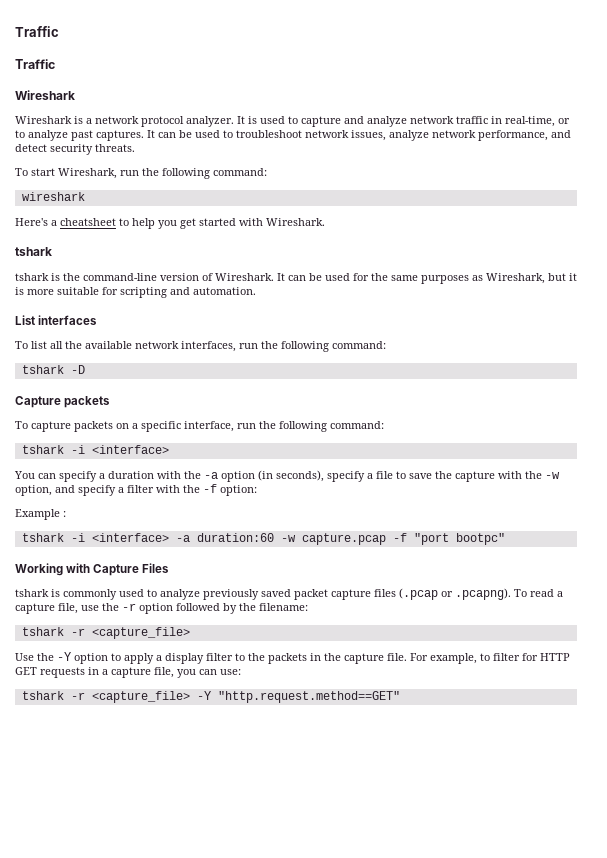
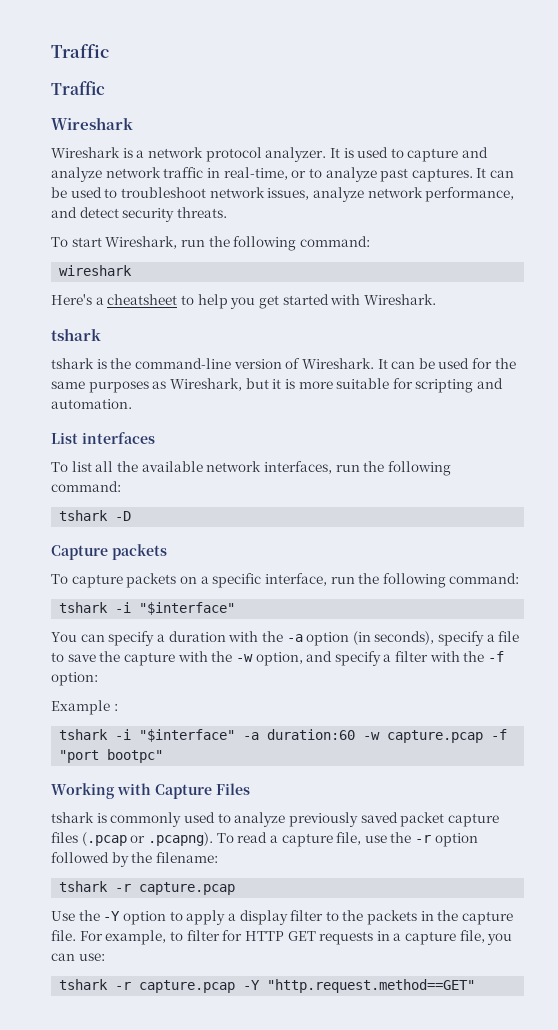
[91,445,169,454] <interface> -> [139,602,236,615] "$interface"
[91,533,169,542] <interface> -> [139,729,236,742] "$interface"
[91,627,190,639] <capture_file> -> [139,882,236,895] capture.pcap
[91,691,190,703] <capture_file> -> [139,980,236,993] capture.pcap

